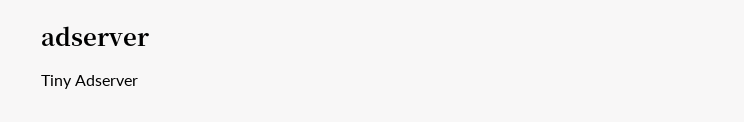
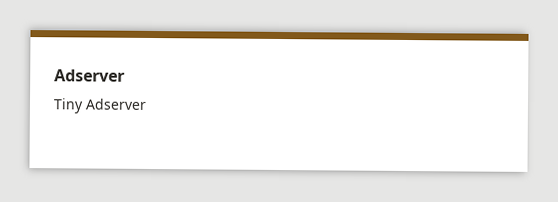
[41,26,149,46] adserver -> [54,69,125,82] Adserver

